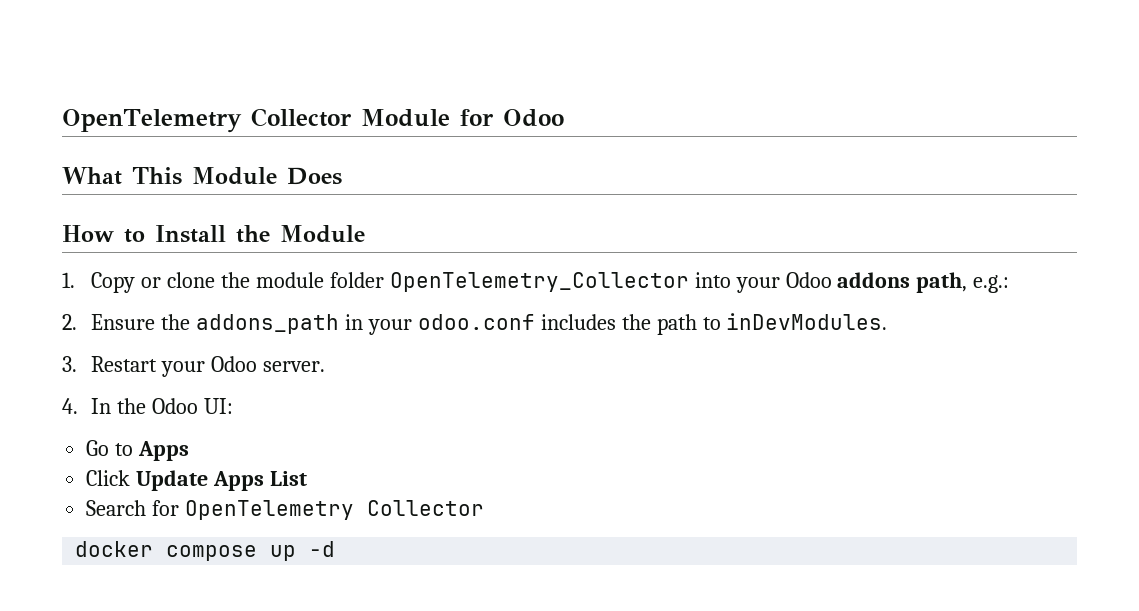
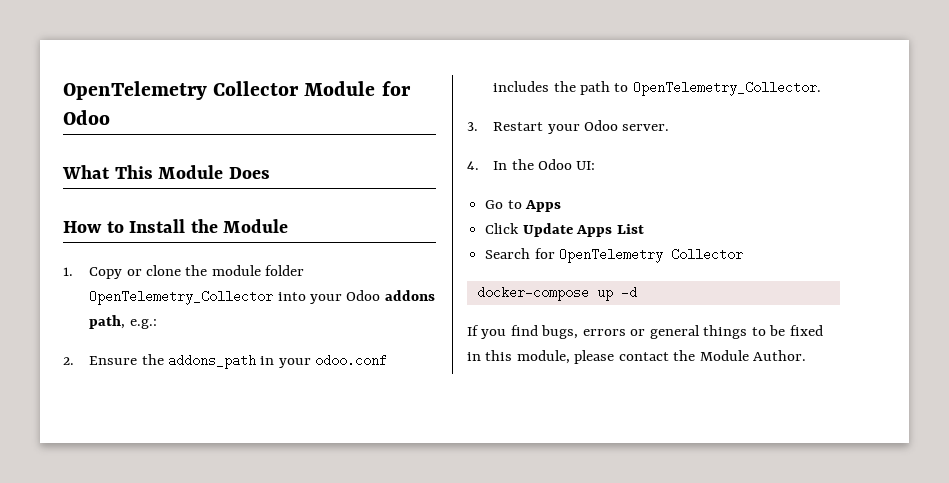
[726,313,888,330] inDevModules. -> [632,81,821,96] OpenTelemetry_Collector.
[75,541,258,561] docker compose -> [476,286,589,301] docker-compose
(336, 549) none -> [467,325,823,339] [467,350,807,364] // If you find bugs, errors or general things to be fixed in this module, please contact the Module Author.

